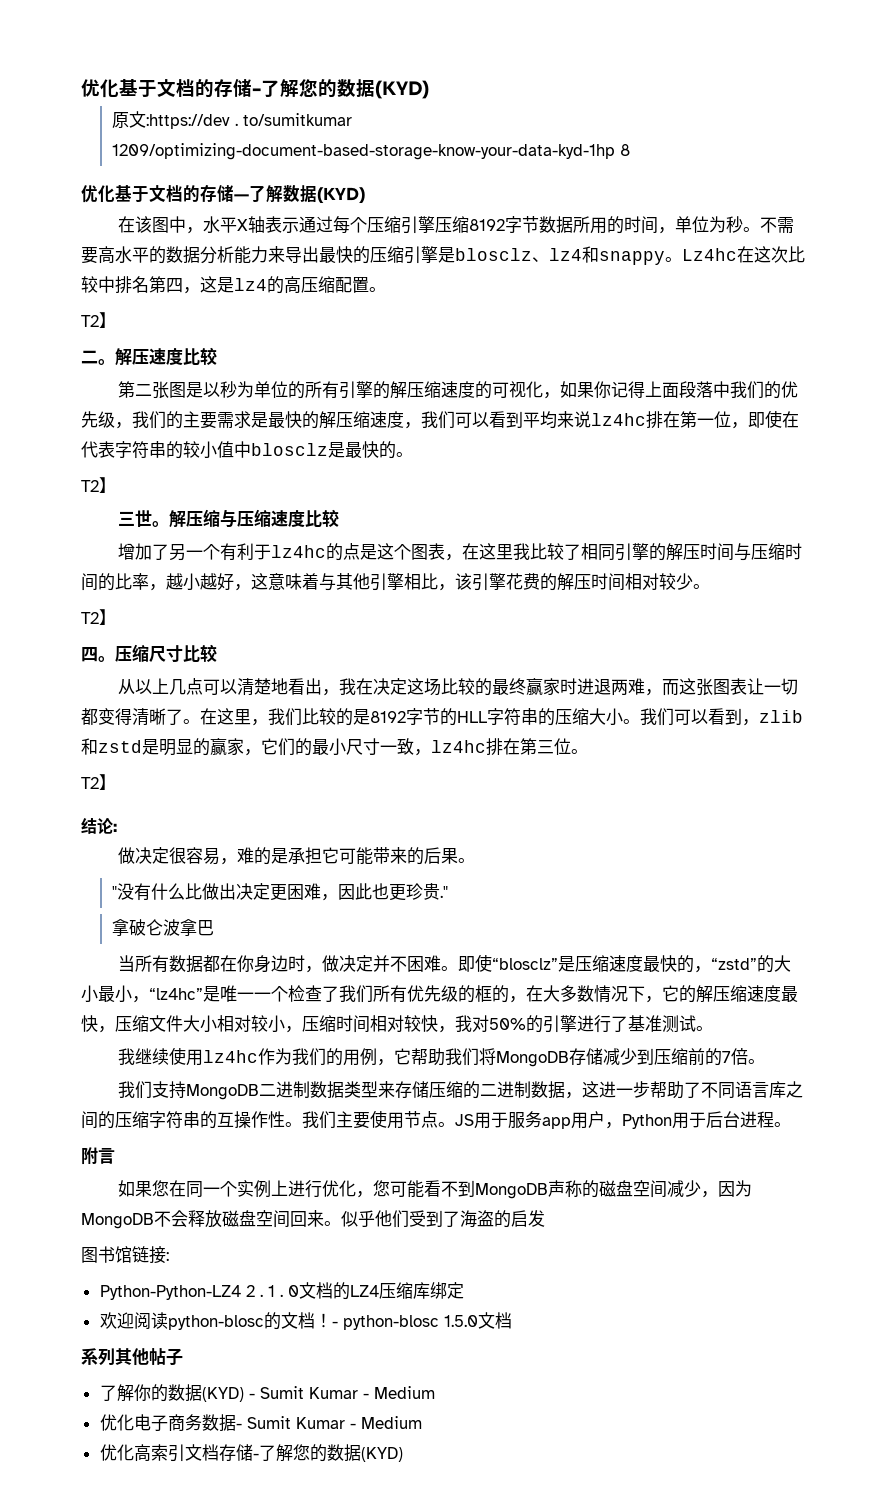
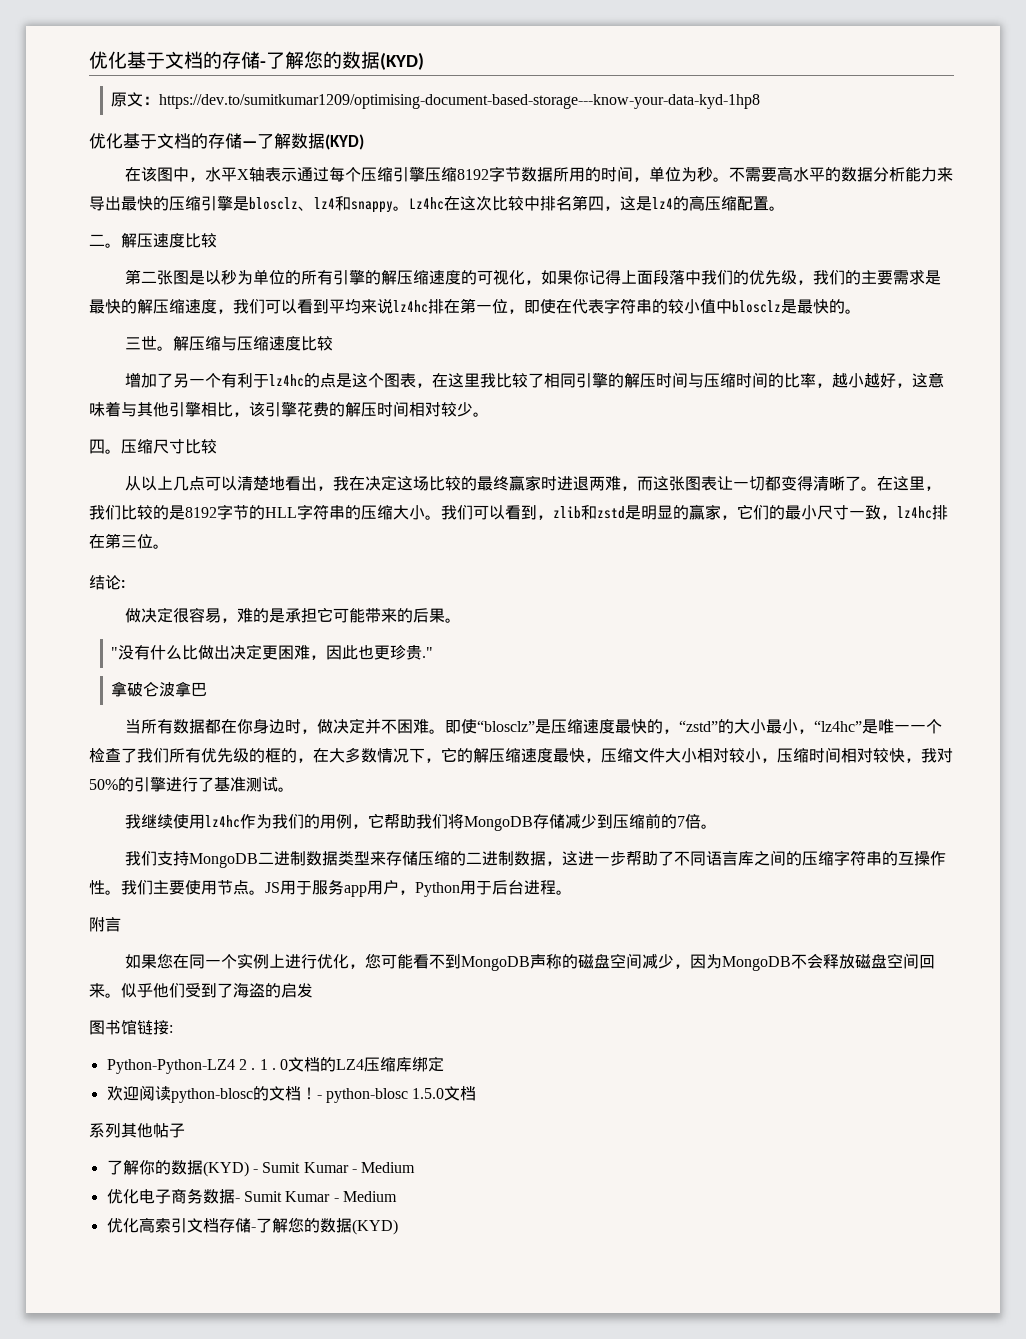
[145,113,352,129] [111,143,630,160] :https://dev . to/sumitkumar 1209/optimizing-document-based-storage-know-your-data-kyd-1hp 8 -> [143,94,761,109] ：https://dev.to/sumitkumar1209/optimising-document-based-storage---know-your-data-kyd-1hp8
[81,312,116,328] // T2】 -> (785, 208) none
[81,477,116,493] // T2】 -> (861, 311) none
[81,609,116,625] // T2】 -> (489, 414) none
[81,774,116,790] // T2】 -> (169, 546) none

